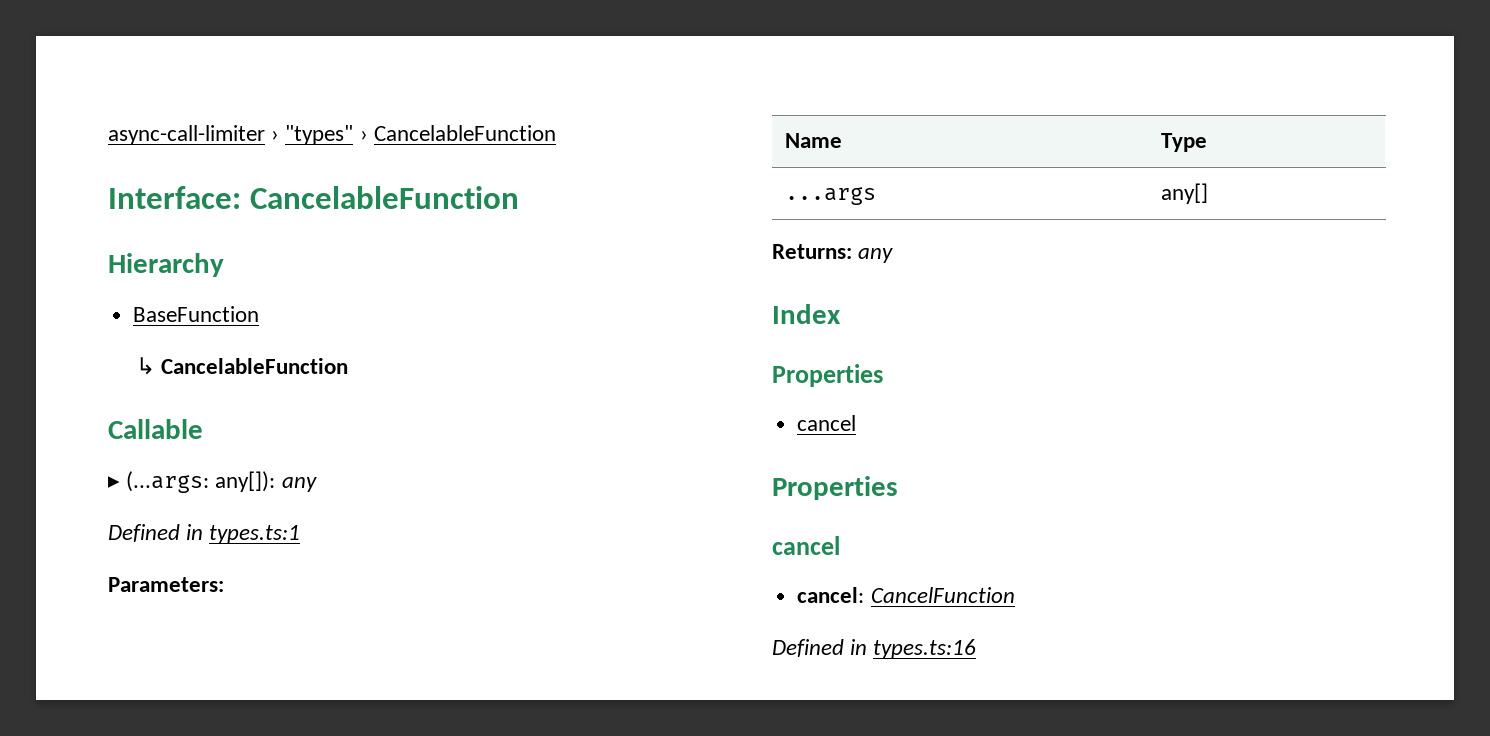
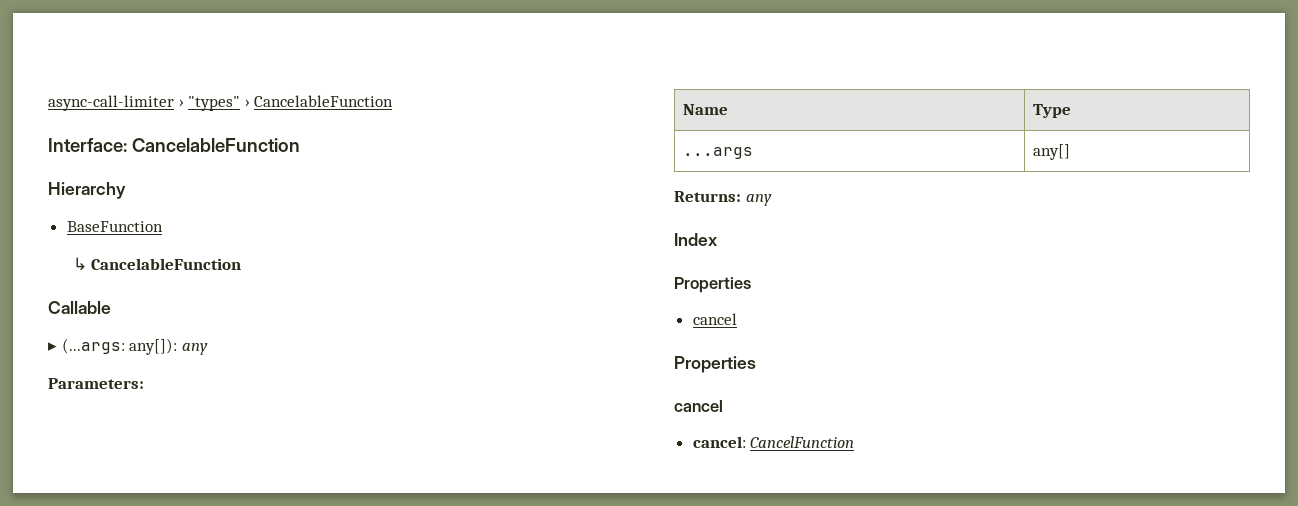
[108,524,301,544] // Defined in types.ts:1 -> (208, 349) none
[772,639,977,659] // Defined in types.ts:16 -> (855, 442) none

